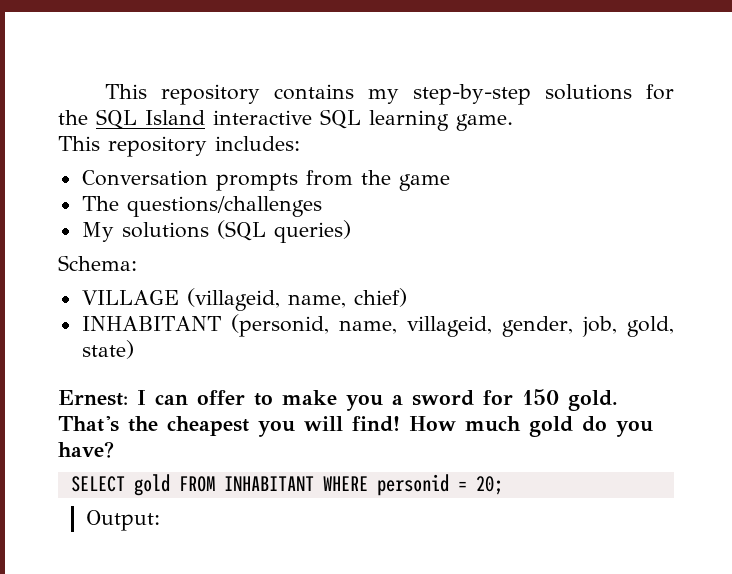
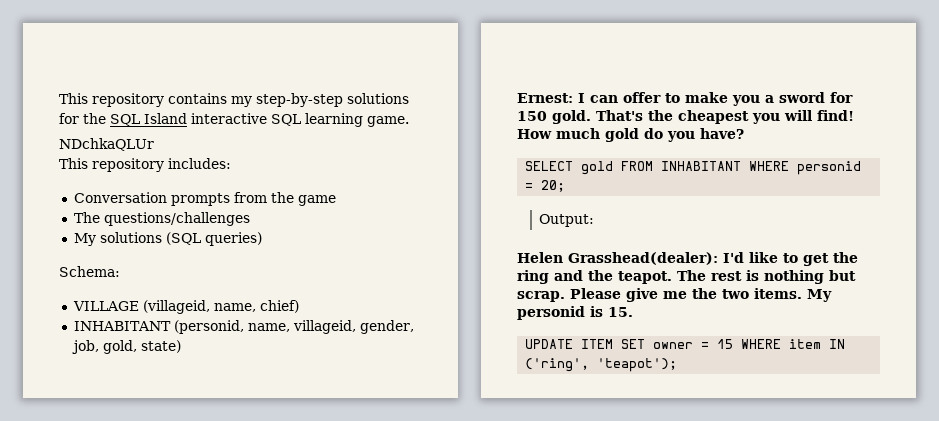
(513, 122) none -> [59,138,154,151] // NDchkaQLUr
(160, 520) none -> [517,252,858,266] [517,270,856,284] [517,288,832,302] [517,306,633,320] [525,339,846,349] [525,358,678,372] // Helen Grasshead(dealer): I'd like to get the ring and the teapot. The rest is nothing but scrap. Please give me the two items. My personid is 15. // UPDATE ITEM SET owner = 15 WHERE item IN ('ring', 'teapot');

